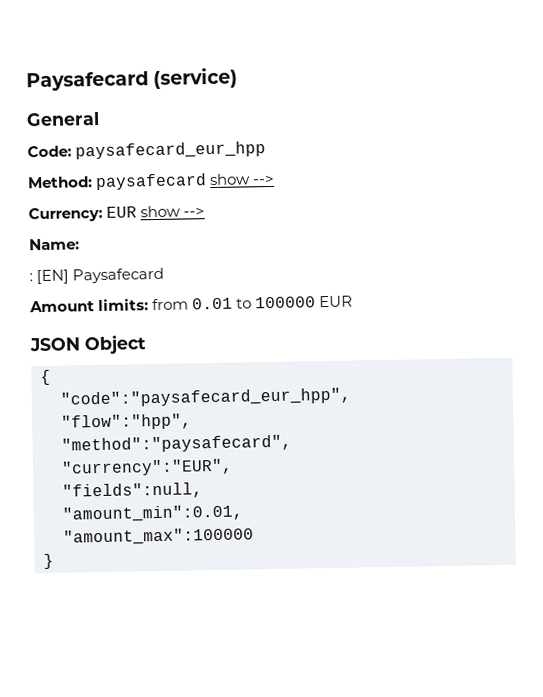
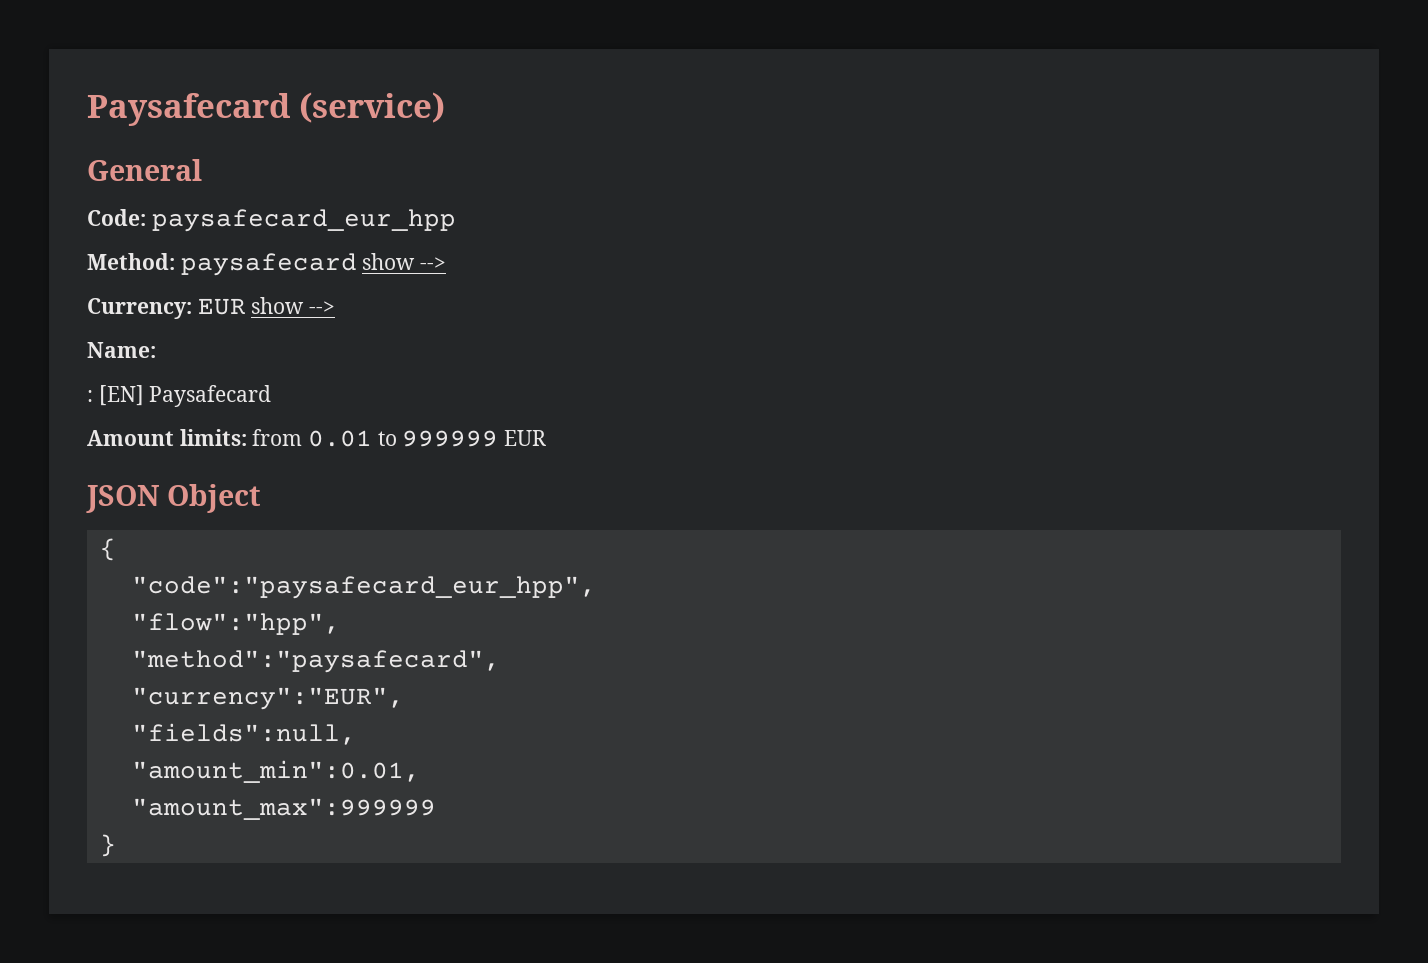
[255,296,317,309] 100000 -> [402,430,499,447] 999999
[63,527,254,546] "amount_max":100000 -> [131,798,436,820] "amount_max":999999

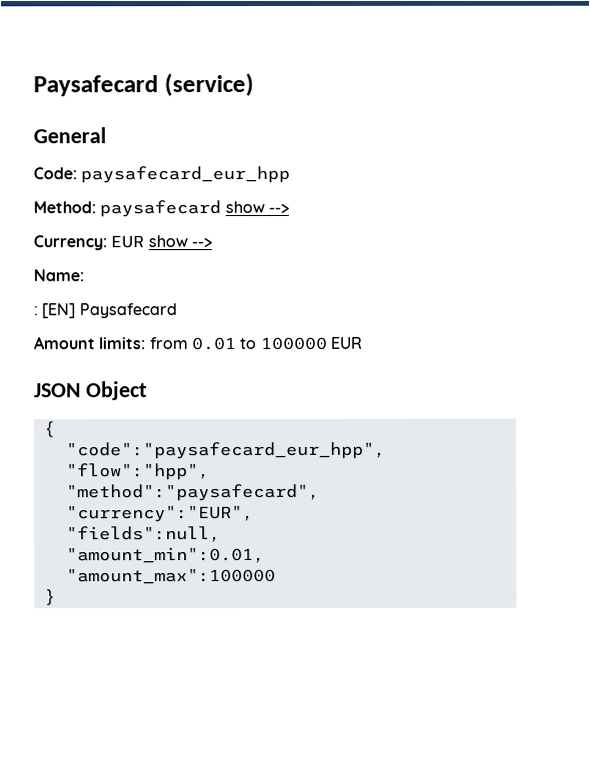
[402,430,499,447] 999999 -> [259,336,327,351] 100000
[131,798,436,820] "amount_max":999999 -> [65,568,276,585] "amount_max":100000

